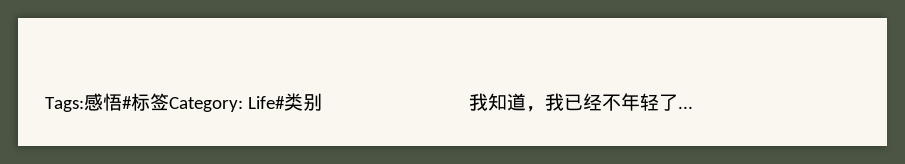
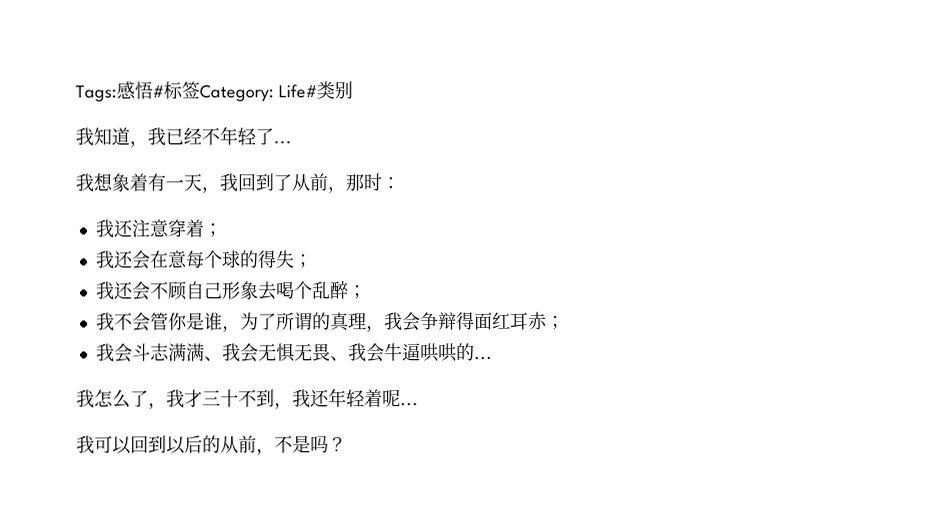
(693, 107) none -> [75,172,400,194] [94,219,222,238] [94,250,313,270] [95,281,367,301] [95,311,565,333] [95,342,493,363] [76,388,419,410] [76,435,347,456] // 我想象着有一天，我回到了从前，那时： // 我还注意穿着； // 我还会在意每个球的得失； // 我还会不顾自己形象去喝个乱醉； // 我不会管你是谁，为了所谓的真理，我会争辩得面红耳赤； // 我会斗志满满、我会无惧无畏、我会牛逼哄哄的... // 我怎么了，我才三十不到，我还年轻着呢... // 我可以回到以后的从前，不是吗？

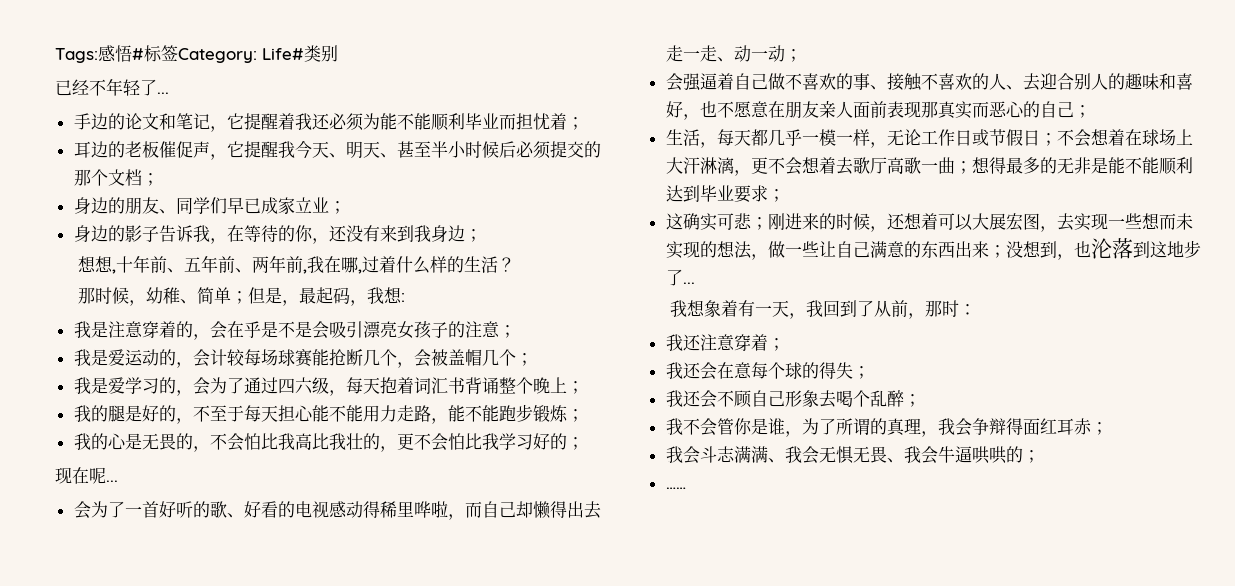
[75,127,166,148] 我知道，我 -> (338, 53) none
(292, 142) none -> [73,113,584,132] [73,140,601,160] [73,169,159,186] [73,197,346,215] [73,225,482,244] [77,255,515,274] [77,287,405,306] [73,321,516,340] [73,349,533,368] [73,377,584,396] [73,404,584,424] [73,433,584,452] [55,467,118,484] [73,501,601,520] [665,45,802,62] [665,73,1193,91] [665,100,1091,120] [665,129,1193,148] [665,157,1193,176] [665,185,785,203] [665,213,1193,232] [665,238,1201,260] [665,269,695,286] // 手边的论文和笔记，它提醒着我还必须为能不能顺利毕业而担忧着； // 耳边的老板催促声，它提醒我今天、明天、甚至半小时候后必须提交的那个文档； // 身边的朋友、同学们早已成家立业； // 身边的影子告诉我，在等待的你，还没有来到我身边； // 想想,十年前、五年前、两年前,我在哪,过着什么样的生活？ // 那时候，幼稚、简单；但是，最起码，我想: // 我是注意穿着的，会在乎是不是会吸引漂亮女孩子的注意； // 我是爱运动的，会计较每场球赛能抢断几个，会被盖帽几个； // 我是爱学习的，会为了通过四六级，每天抱着词汇书背诵整个晚上； // 我的腿是好的，不至于每天担心能不能用力走路，能不能跑步锻炼； // 我的心是无畏的，不会怕比我高比我壮的，更不会怕比我学习好的； // 现在呢... // 会为了一首好听的歌、好看的电视感动得稀里哗啦，而自己却懒得出去走一走、动一动； // 会强逼着自己做不喜欢的事、接触不喜欢的人、去迎合别人的趣味和喜好，也不愿意在朋友亲人面前表现那真实而恶心的自己； // 生活，每天都几乎一模一样，无论工作日或节假日；不会想着在球场上大汗淋漓，更不会想着去歌厅高歌一曲；想得最多的无非是能不能顺利达到毕业要求； // 这确实可悲；刚进来的时候，还想着可以大展宏图，去实现一些想而未实现的想法，做一些让自己满意的东西出来；没想到，也沦落到这地步了...
[473,355,493,360] [76,388,419,410] [76,435,347,456] ... // 我怎么了，我才三十不到，我还年轻着呢... // 我可以回到以后的从前，不是吗？ -> [1022,450,1040,463] [665,487,686,489] ； // ……

